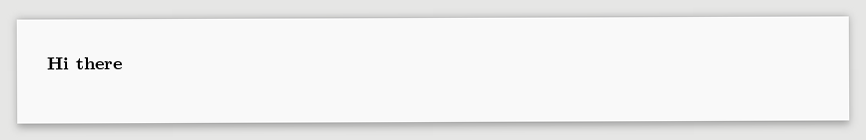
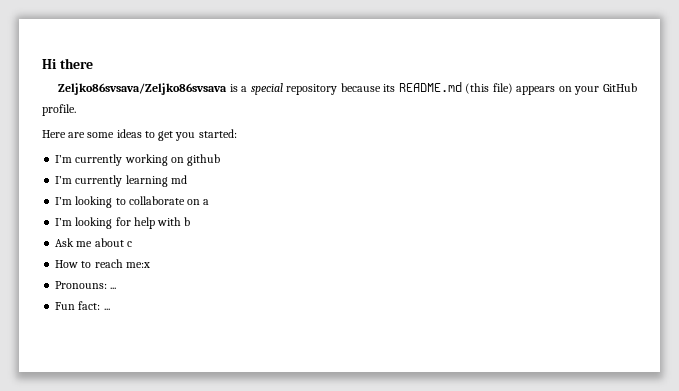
(122, 63) none -> [58,82,637,95] [42,104,76,116] [42,129,237,141] [55,154,221,166] [55,175,187,187] [55,196,210,208] [55,217,191,229] [55,238,132,247] [55,259,150,268] [55,281,117,289] [55,301,110,310] // Zeljko86svsava/Zeljko86svsava is a special repository because its README.md (this file) appears on your GitHub profile. // Here are some ideas to get you started: // I’m currently working on github // I’m currently learning md // I’m looking to collaborate on a // I’m looking for help with b // Ask me about c // How to reach me:x // Pronouns: ... // Fun fact: ...

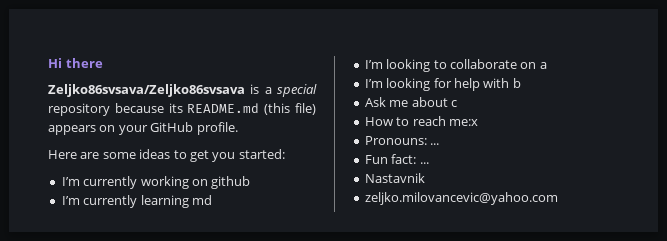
(110, 309) none -> [364,173,425,183] [364,192,558,205] // Nastavnik // zeljko.milovancevic@yahoo.com

